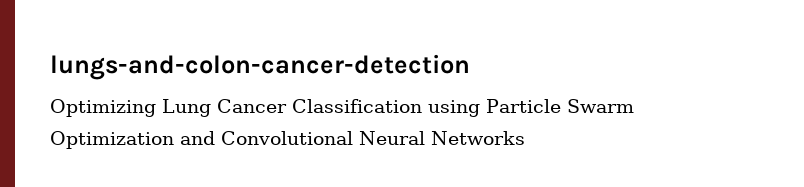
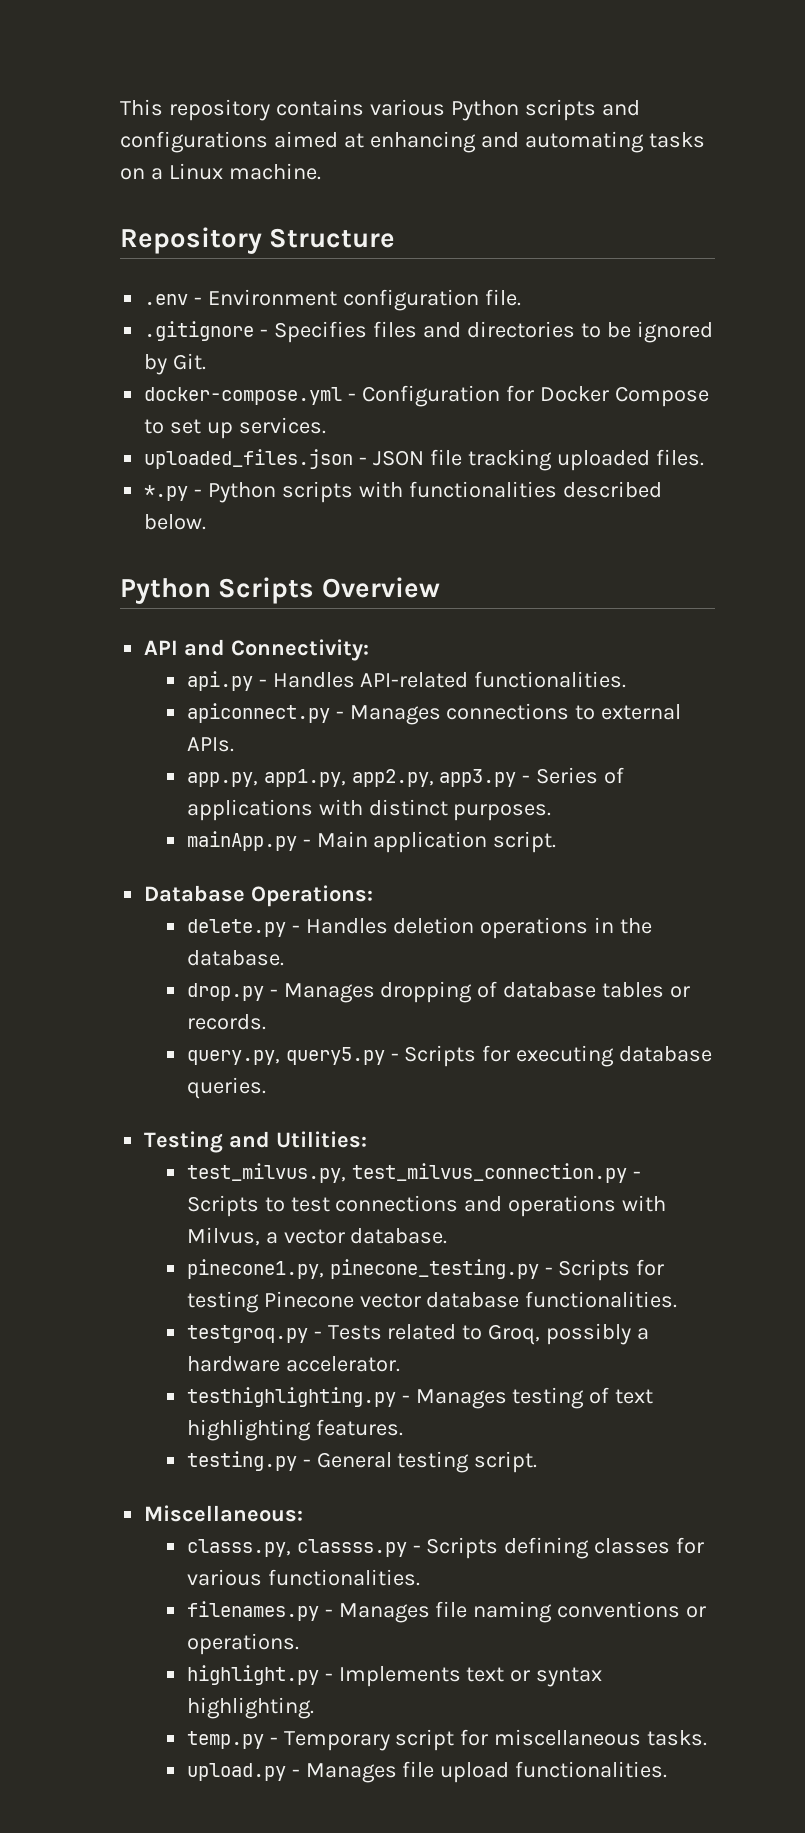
[50,54,470,80] [50,99,634,117] [50,131,525,149] lungs-and-colon-cancer-detection // Optimizing Lung Cancer Classification using Particle Swarm Optimization and Convolutional Neural Networks -> [120,99,640,121] [120,131,705,153] [120,163,321,180] [120,227,396,254] [144,289,521,311] [144,321,713,343] [144,353,207,375] [144,385,709,407] [144,417,327,439] [144,449,704,471] [144,481,662,503] [144,514,207,530] [120,577,440,604] [144,639,370,661] [186,671,627,691] [186,703,682,725] [186,737,234,752] [186,767,625,787] [186,799,552,821] [186,831,557,853] [144,885,374,907] [186,917,653,939] [186,950,284,966] [186,981,691,1003] [186,1014,266,1030] [186,1045,713,1067] [186,1077,266,1099] [144,1131,368,1153] [186,1163,641,1183] [186,1195,667,1217] [186,1227,448,1246] [186,1259,665,1281] [186,1291,678,1313] [186,1323,650,1345] [186,1356,400,1372] [186,1387,654,1409] [186,1419,403,1441] [186,1451,538,1473] [144,1505,304,1522] [186,1537,705,1559] [186,1569,420,1586] [186,1601,707,1623] [186,1633,299,1655] [186,1665,603,1687] [186,1697,314,1719] [186,1729,708,1751] [186,1761,668,1783] This repository contains various Python scripts and configurations aimed at enhancing and automating tasks on a Linux machine. // Repository Structure // .env - Environment configuration file. // .gitignore - Specifies files and directories to be ignored by Git. // docker-compose.yml - Configuration for Docker Compose to set up services. // uploaded_files.json - JSON file tracking uploaded files. // *.py - Python scripts with functionalities described below. // Python Scripts Overview // API and Connectivity: // api.py - Handles API-related functionalities. // apiconnect.py - Manages connections to external APIs. // app.py, app1.py, app2.py, app3.py - Series of applications with distinct purposes. // mainApp.py - Main application script. // Database Operations: // delete.py - Handles deletion operations in the database. // drop.py - Manages dropping of database tables or records. // query.py, query5.py - Scripts for executing database queries. // Testing and Utilities: // test_milvus.py, test_milvus_connection.py - Scripts to test connections and operations with Milvus, a vector database. // pinecone1.py, pinecone_testing.py - Scripts for testing Pinecone vector database functionalities. // testgroq.py - Tests related to Groq, possibly a hardware accelerator. // testhighlighting.py - Manages testing of text highlighting features. // testing.py - General testing script. // Miscellaneous: // classs.py, classss.py - Scripts defining classes for various functionalities. // filenames.py - Manages file naming conventions or operations. // highlight.py - Implements text or syntax highlighting. // temp.py - Temporary script for miscellaneous tasks. // upload.py - Manages file upload functionalities.

